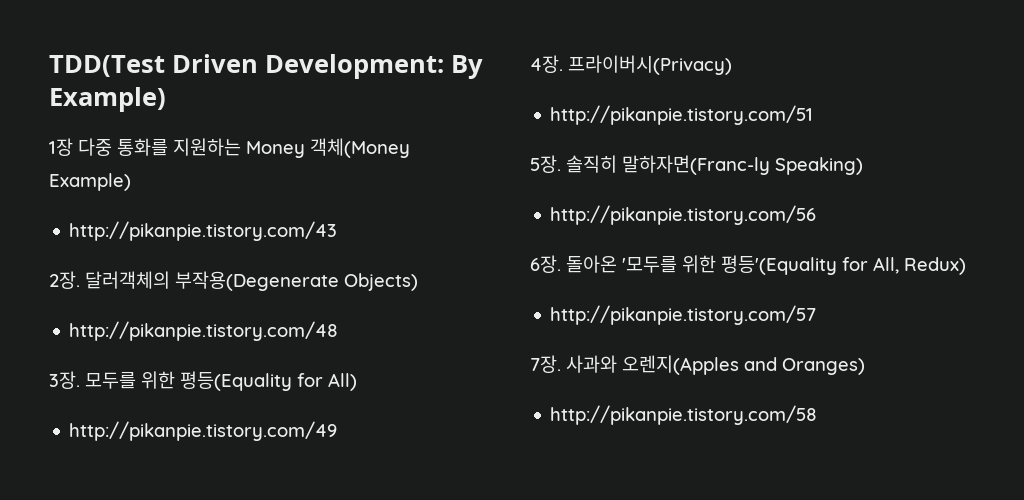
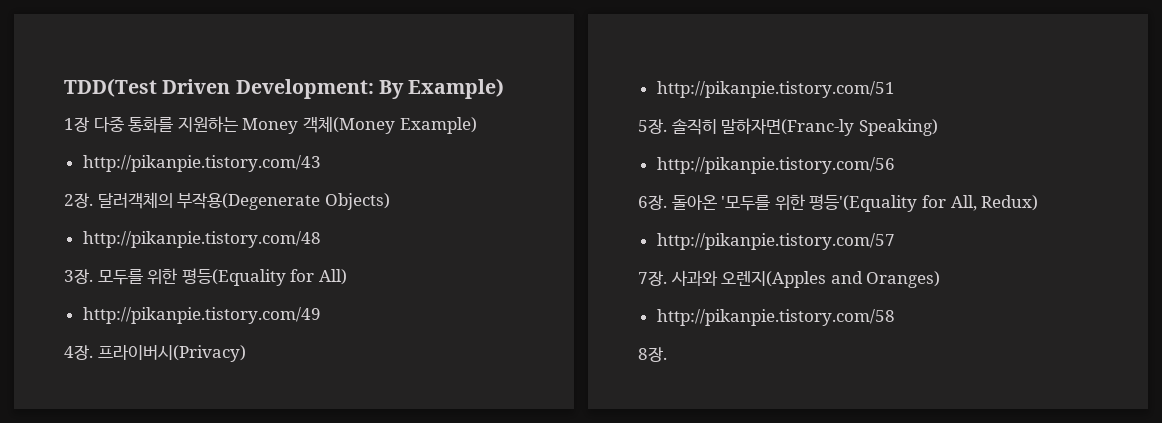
(818, 415) none -> [638,347,667,362] // 8장.

